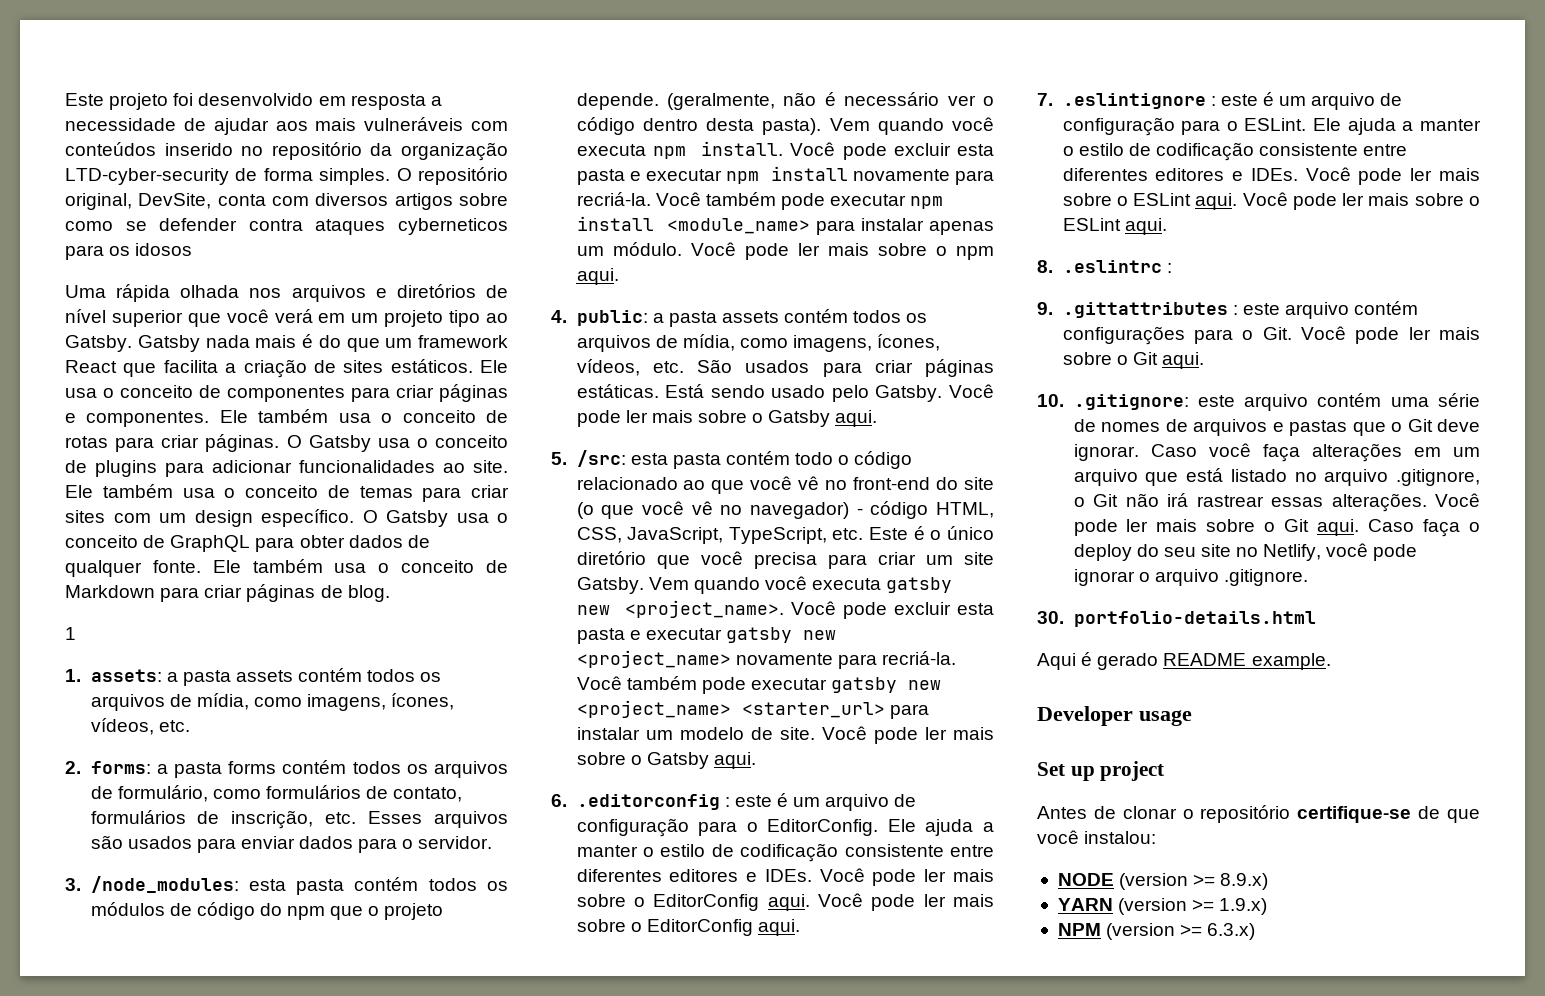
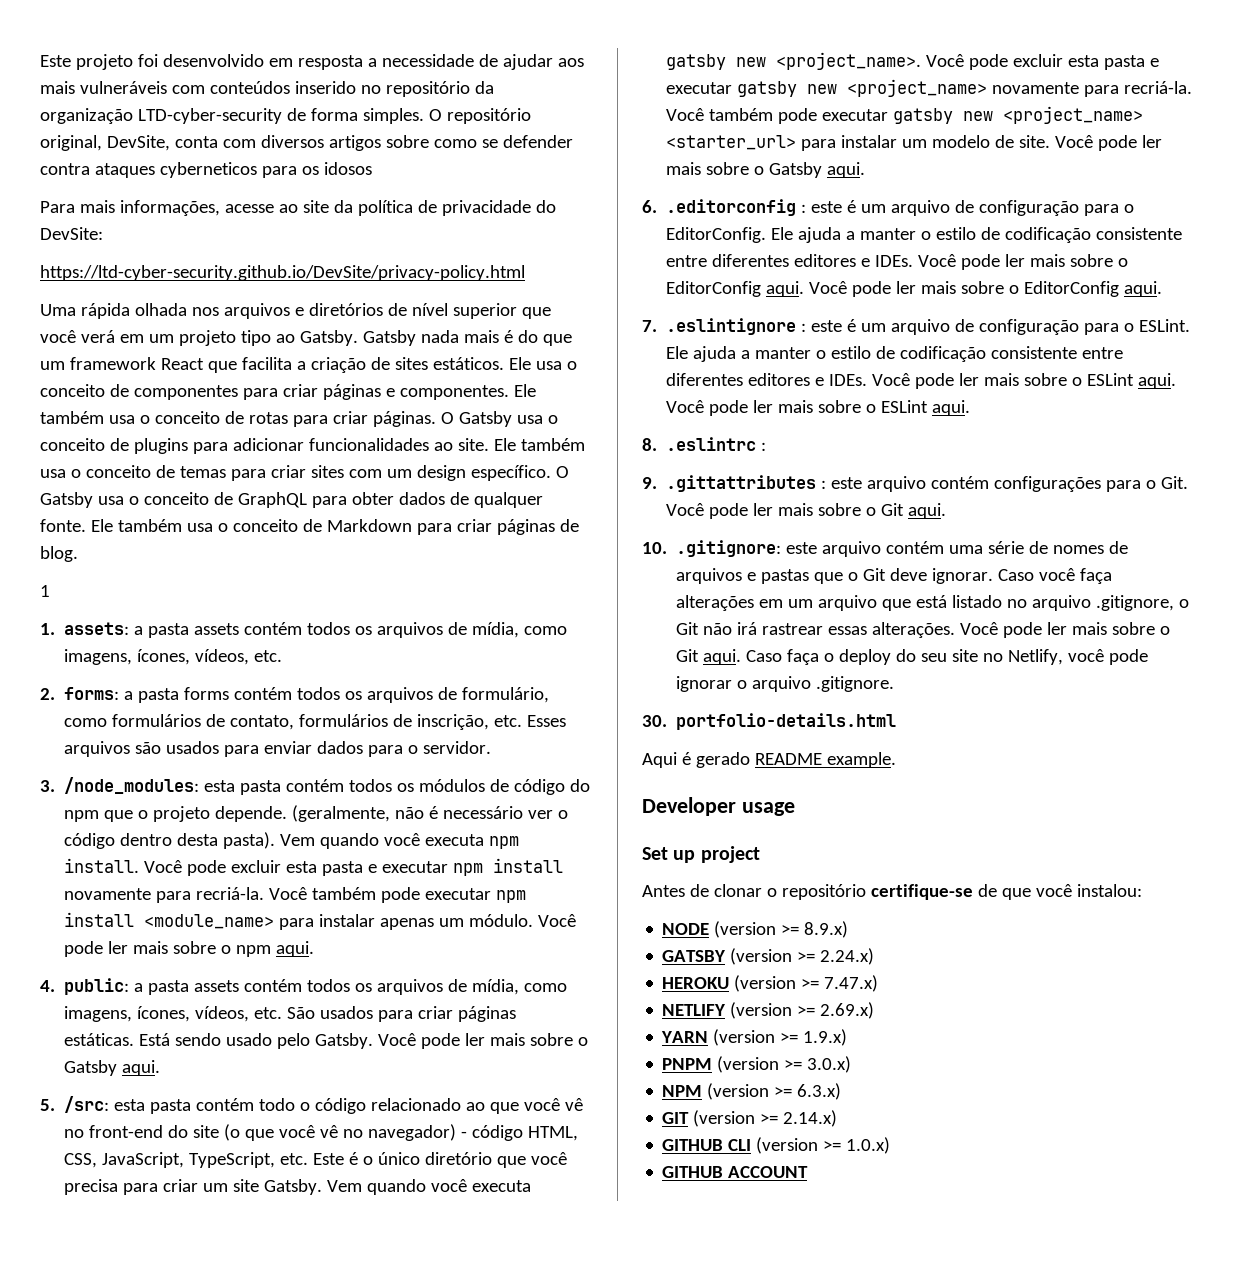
(193, 249) none -> [40,200,556,216] [40,227,103,240] [40,265,525,281] // Para mais informações, acesse ao site da política de privacidade do DevSite: // https://ltd-cyber-security.github.io/DevSite/privacy-policy.html
(1269, 881) none -> [662,948,875,965] [662,975,879,992] [662,1002,875,1019] // GATSBY (version >= 2.24.x) // HEROKU (version >= 7.47.x) // NETLIFY (version >= 2.69.x)
(1268, 906) none -> [662,1056,852,1073] // PNPM (version >= 3.0.x)
(1256, 931) none -> [662,1110,838,1127] [662,1137,891,1154] [662,1166,809,1178] // GIT (version >= 2.14.x) // GITHUB CLI (version >= 1.0.x) // GITHUB ACCOUNT

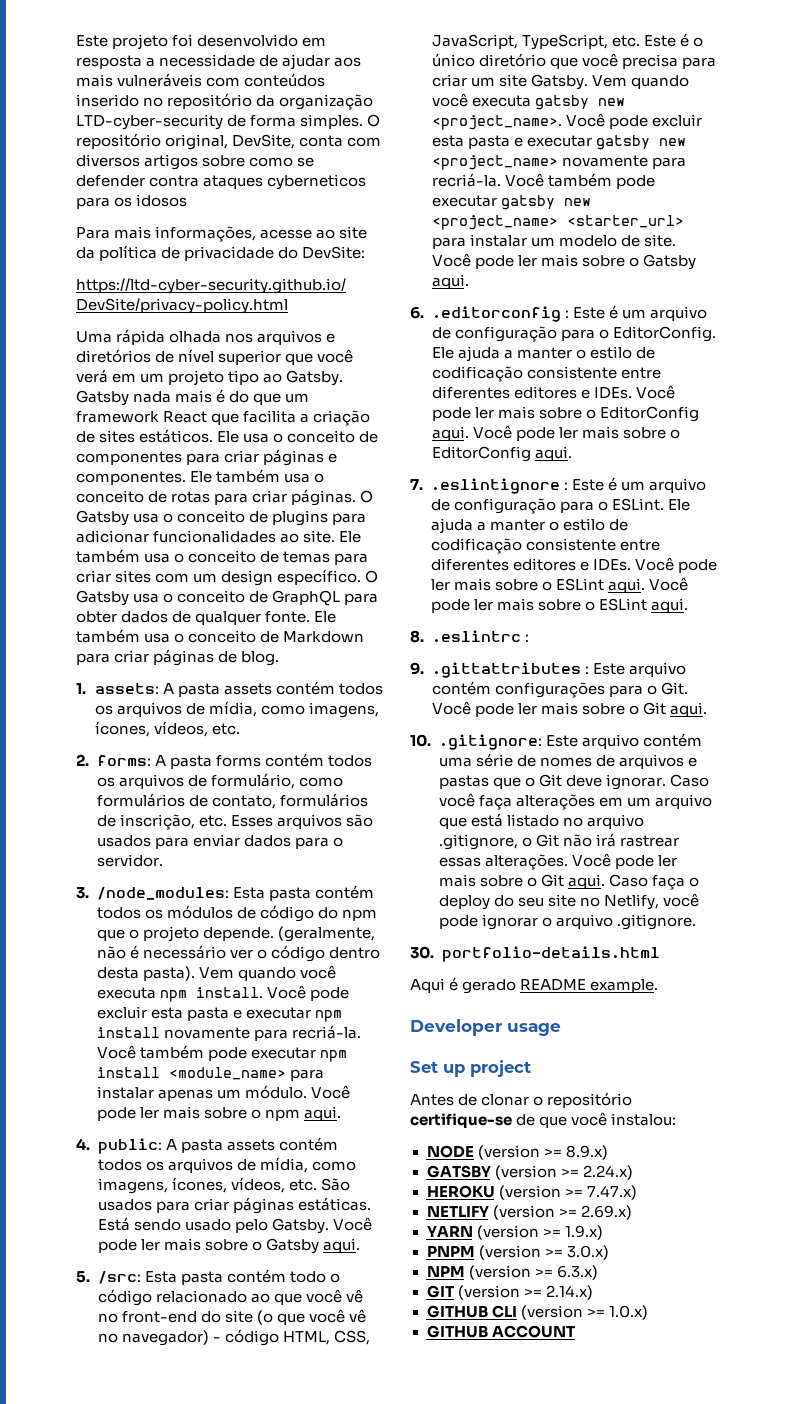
[40,585,50,597] // 1 -> (280, 658) none
[134,626,144,635] a -> [162,683,174,694] A
[124,691,134,700] a -> [154,755,166,766] A
[204,780,236,792] esta -> [232,887,265,899] Esta
[134,983,144,992] a -> [165,1139,177,1150] A
[114,1099,146,1111] esta -> [144,1271,177,1283] Esta
[811,201,843,213] este -> [572,307,605,319] Este
[811,320,843,332] este -> [571,479,604,491] Este
[831,477,863,489] este -> [592,663,625,675] Este
[786,542,818,554] este -> [545,735,578,747] Este

